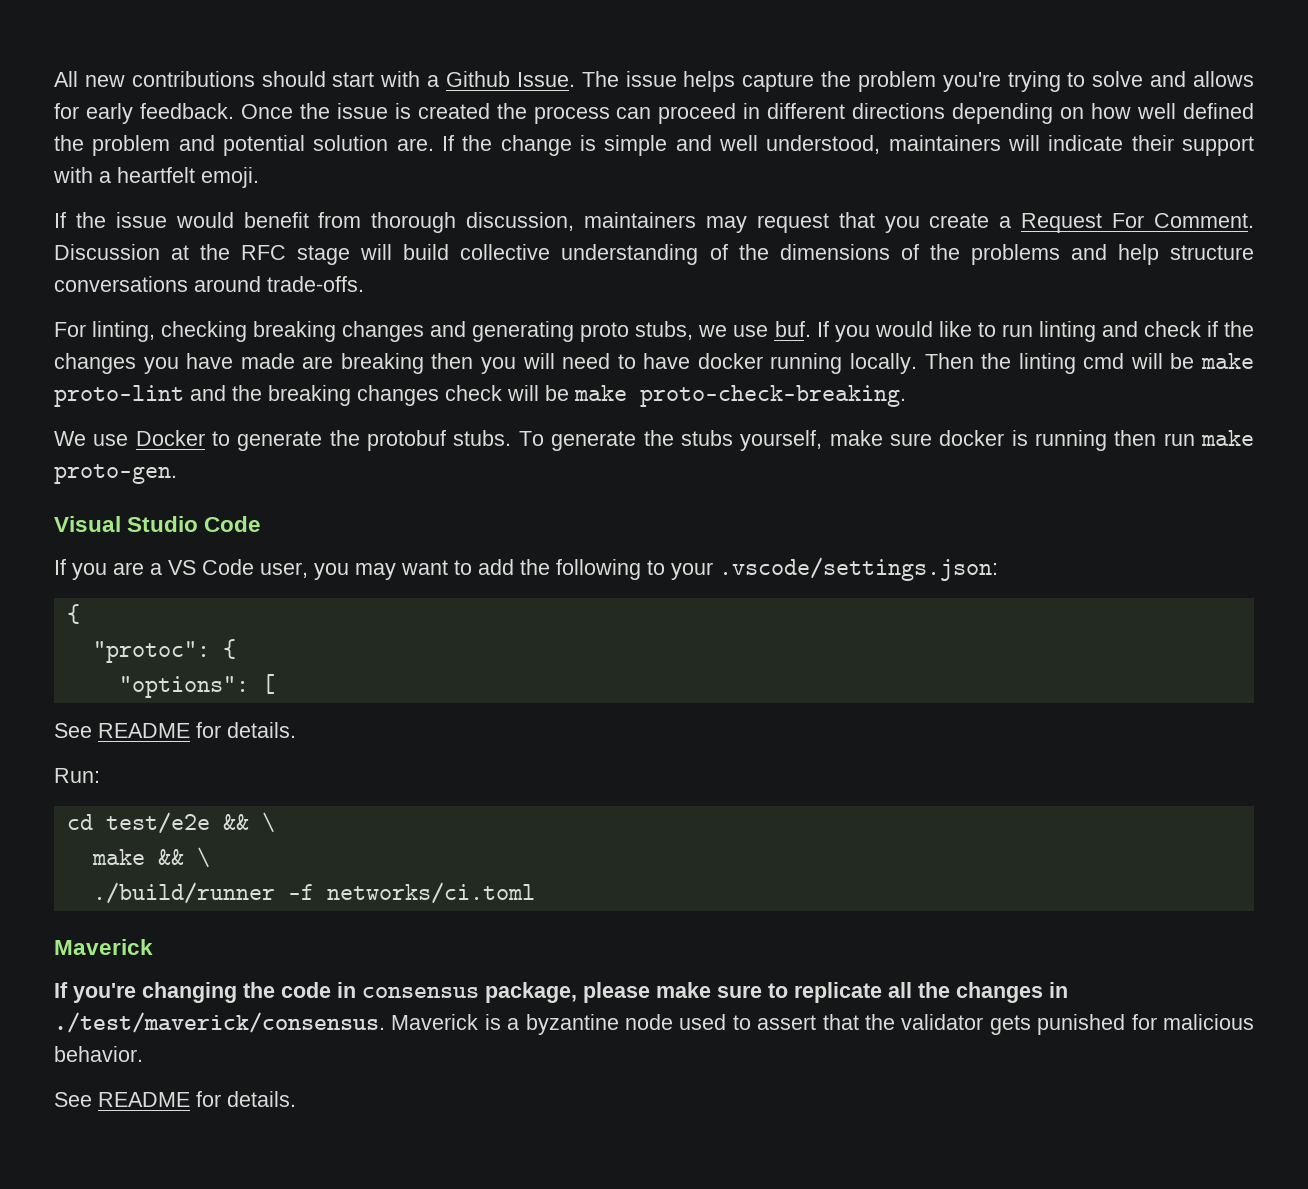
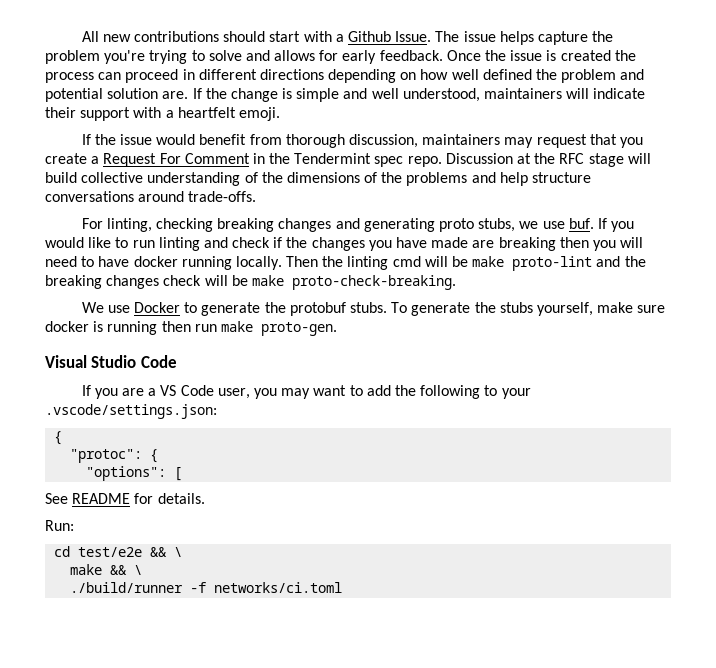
[1154,213,1255,228] Comment. -> [184,153,442,167] Comment in the Tendermint spec repo.
[54,939,153,955] [54,982,1068,1003] [54,1012,1254,1035] [54,1046,143,1062] [54,1091,296,1107] // Maverick // If you're changing the code in consensus package, please make sure to replicate all the changes in ./test/maverick/consensus. Maverick is a byzantine node used to assert that the validator gets punished for malicious behavior. // See README for details. -> (343, 587) none

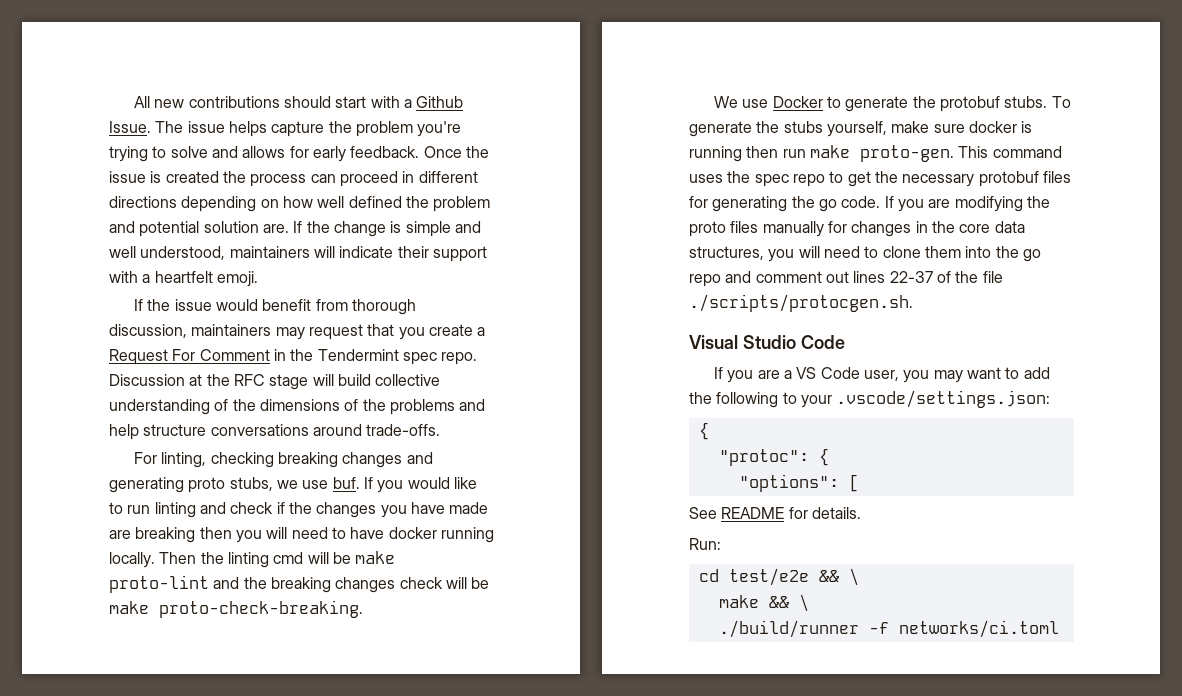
(337, 329) none -> [958,146,1062,158] [689,171,1071,187] [689,196,1050,212] [689,221,1025,237] [689,246,1041,262] [689,271,1003,287] [689,294,913,312] This command uses the spec repo to get the necessary protobuf files for generating the go code. If you are modifying the proto files manually for changes in the core data structures, you will need to clone them into the go repo and comment out lines 22-37 of the file ./scripts/protocgen.sh.

